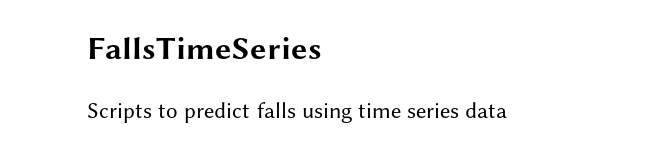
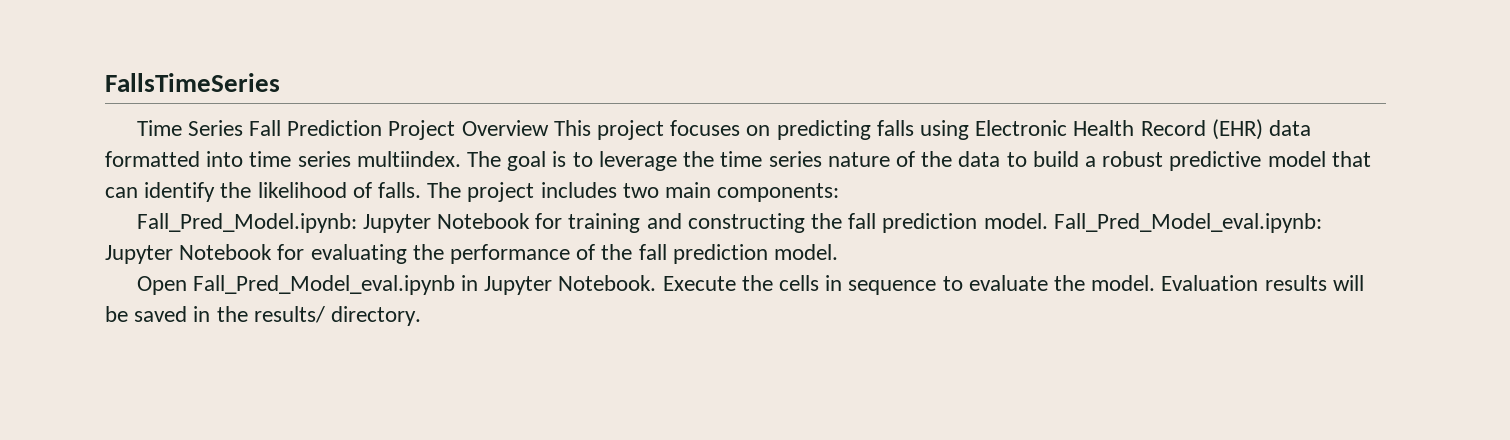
[87,102,508,123] Scripts to predict falls using time series data -> [136,119,1312,140] [105,151,1371,171] [105,182,840,202] [136,213,1322,233] [105,244,839,264] [136,275,1364,295] [105,306,422,326] Time Series Fall Prediction Project Overview This project focuses on predicting falls using Electronic Health Record (EHR) data formatted into time series multiindex. The goal is to leverage the time series nature of the data to build a robust predictive model that can identify the likelihood of falls. The project includes two main components: // Fall_Pred_Model.ipynb: Jupyter Notebook for training and constructing the fall prediction model. Fall_Pred_Model_eval.ipynb: Jupyter Notebook for evaluating the performance of the fall prediction model. // Open Fall_Pred_Model_eval.ipynb in Jupyter Notebook. Execute the cells in sequence to evaluate the model. Evaluation results will be saved in the results/ directory.

